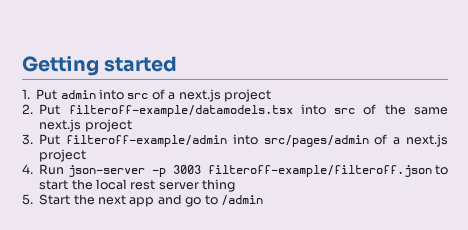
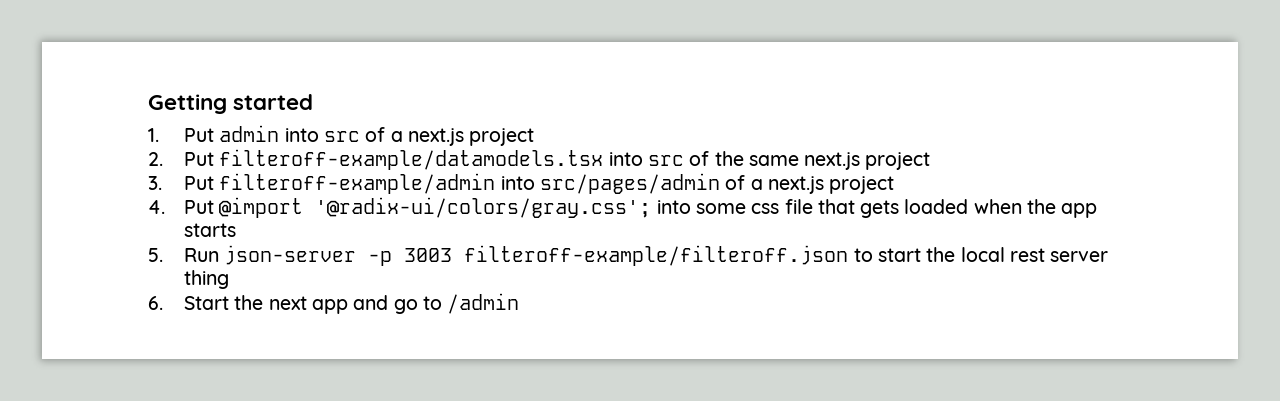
(33, 169) none -> [184,197,1098,218] [184,223,237,237] [148,248,163,262] Put @import '@radix-ui/colors/gray.css'; into some css file that gets loaded when the app starts // 5.
[22,194,33,205] 5. -> [148,296,163,310] 6.

